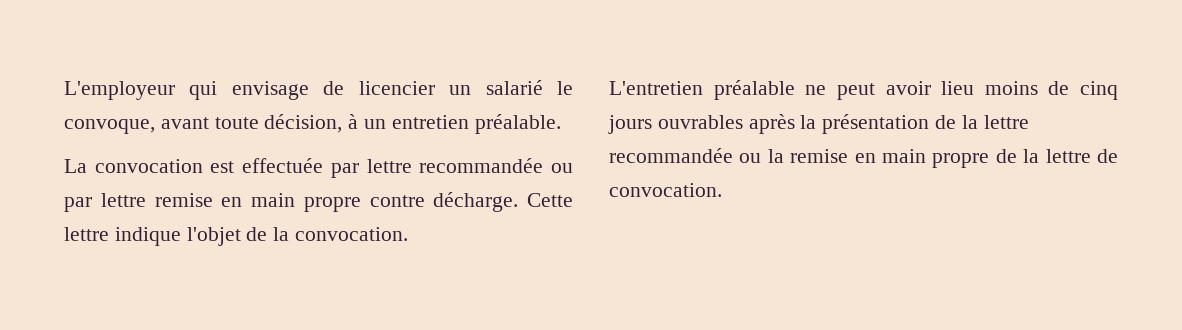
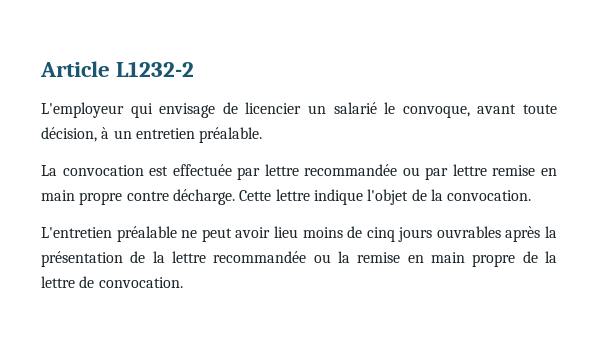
(64, 90) none -> [40,61,195,77] Article L1232-2 //

